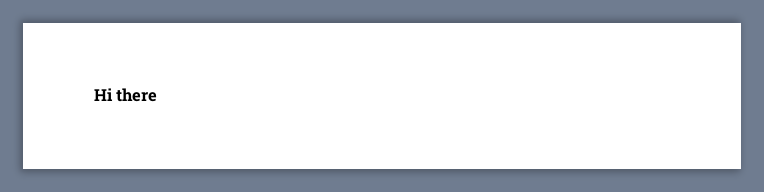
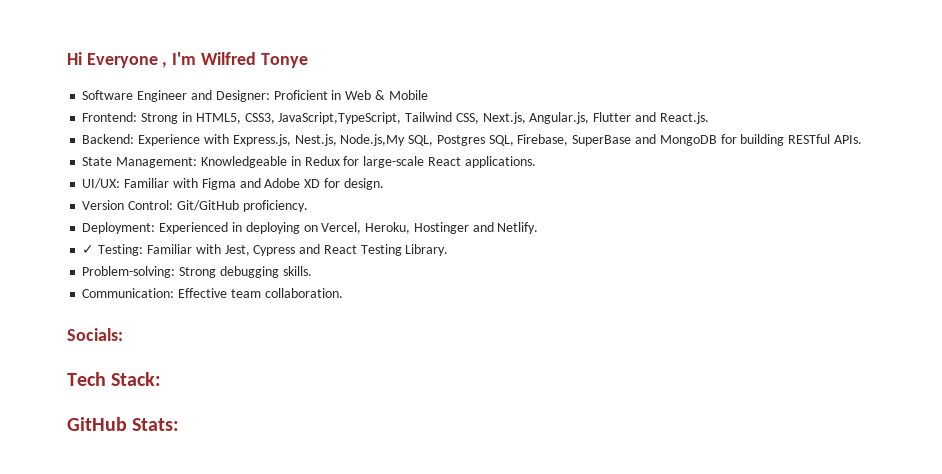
[116,88,158,102] there -> [86,52,308,68] [82,90,428,102] [82,112,709,124] [82,134,862,146] [82,156,536,168] [82,178,384,190] [82,200,308,212] [82,222,539,234] [82,244,449,256] [82,266,312,278] [82,288,343,298] [67,328,123,341] [67,372,162,386] [67,417,180,431] Everyone , I'm Wilfred Tonye // Software Engineer and Designer: Proficient in Web & Mobile // Frontend: Strong in HTML5, CSS3, JavaScript,TypeScript, Tailwind CSS, Next.js, Angular.js, Flutter and React.js. // Backend: Experience with Express.js, Nest.js, Node.js,My SQL, Postgres SQL, Firebase, SuperBase and MongoDB for building RESTful APIs. // State Management: Knowledgeable in Redux for large-scale React applications. // UI/UX: Familiar with Figma and Adobe XD for design. // Version Control: Git/GitHub proficiency. // Deployment: Experienced in deploying on Vercel, Heroku, Hostinger and Netlify. // ✓ Testing: Familiar with Jest, Cypress and React Testing Library. // Problem-solving: Strong debugging skills. // Communication: Effective team collaboration. // Socials: // Tech Stack: // GitHub Stats:

